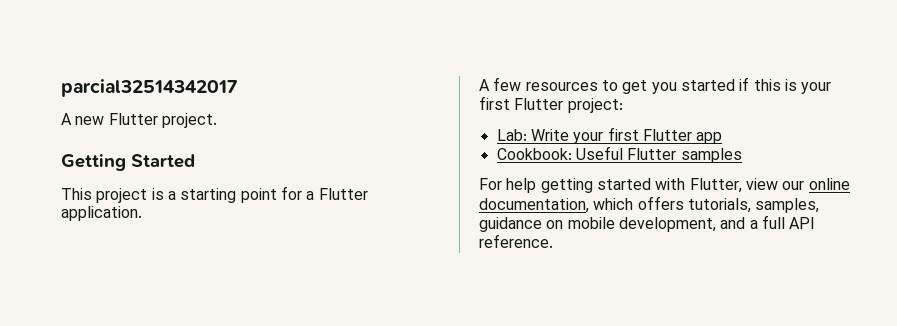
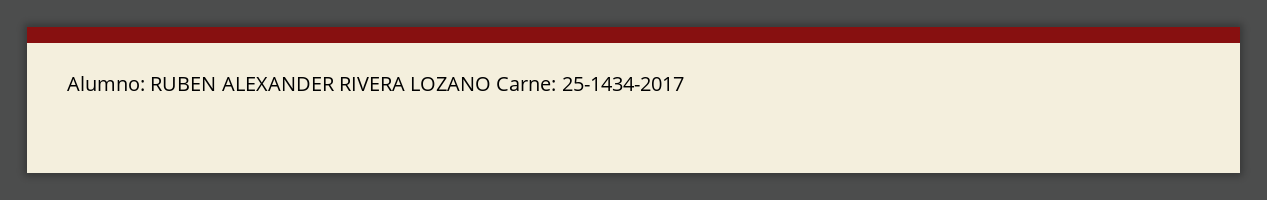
[61,79,238,97] [61,113,217,128] [61,154,195,171] [61,186,368,203] [61,206,142,221] [479,77,832,94] [479,96,623,113] [496,127,723,144] [496,146,742,163] [479,178,850,193] [479,196,820,213] [479,215,816,232] [479,234,553,248] parcial32514342017 // A new Flutter project. // Getting Started // This project is a starting point for a Flutter application. // A few resources to get you started if this is your first Flutter project: // Lab: Write your first Flutter app // Cookbook: Useful Flutter samples // For help getting started with Flutter, view our online documentation, which offers tutorials, samples, guidance on mobile development, and a full API reference. -> [67,76,684,91] Alumno: RUBEN ALEXANDER RIVERA LOZANO Carne: 25-1434-2017

